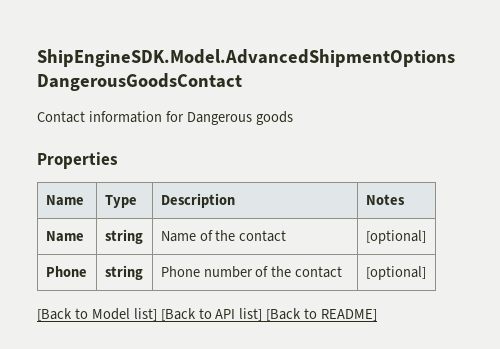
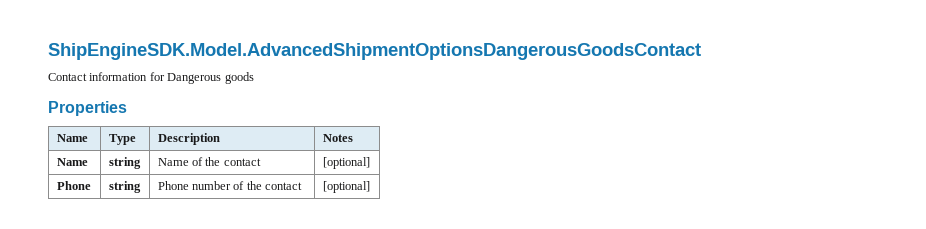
[37,308,378,321] // [Back to Model list] [Back to API list] [Back to README] -> (370, 187) none

